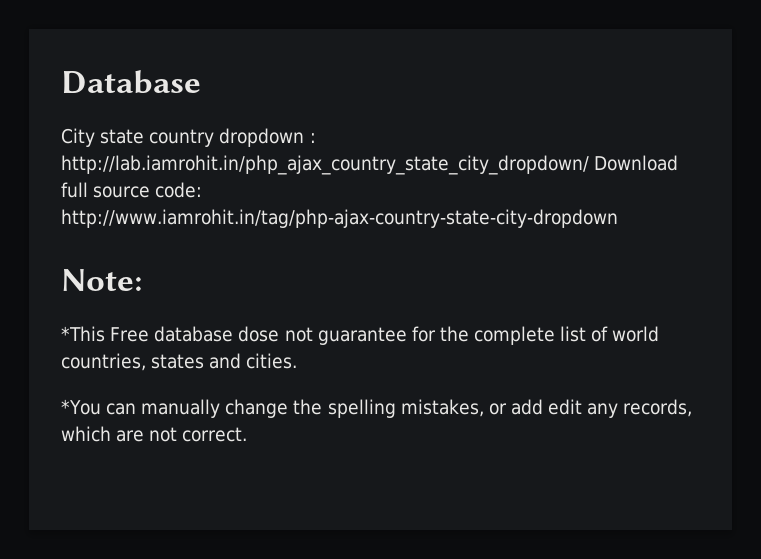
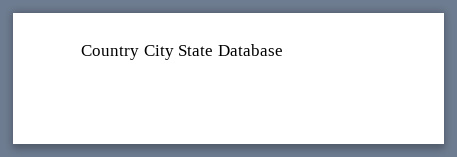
[61,70,201,94] [61,128,316,147] [61,155,679,175] [61,182,203,198] [61,209,618,228] [61,269,142,291] [61,326,660,345] [61,353,298,371] [61,399,693,418] [61,426,248,442] Database // City state country dropdown : http://lab.iamrohit.in/php_ajax_country_state_city_dropdown/ Download full source code: http://www.iamrohit.in/tag/php-ajax-country-state-city-dropdown // Note: // *This Free database dose not guarantee for the complete list of world countries, states and cities. // *You can manually change the spelling mistakes, or add edit any records, which are not correct. -> [81,44,283,60] Country City State Database

